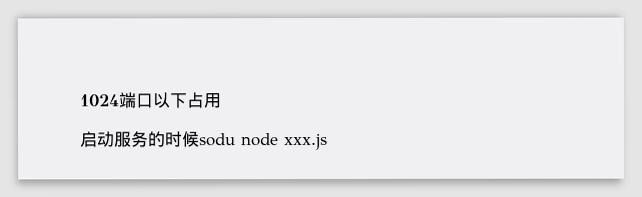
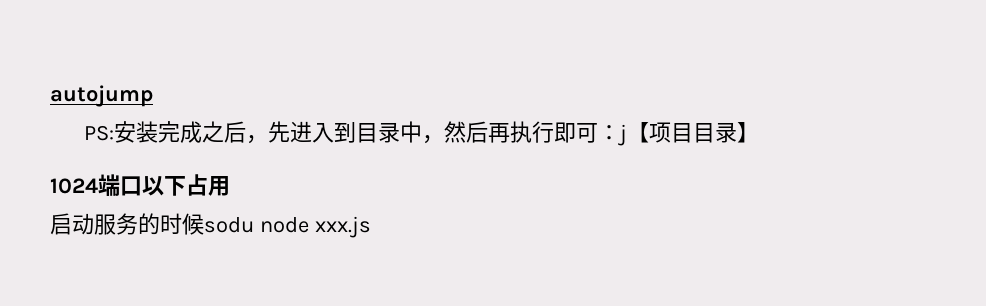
(79, 100) none -> [50,85,153,107] [84,121,760,146] autojump // PS:安装完成之后，先进入到目录中，然后再执行即可：j【项目目录】 //

